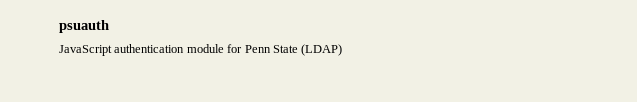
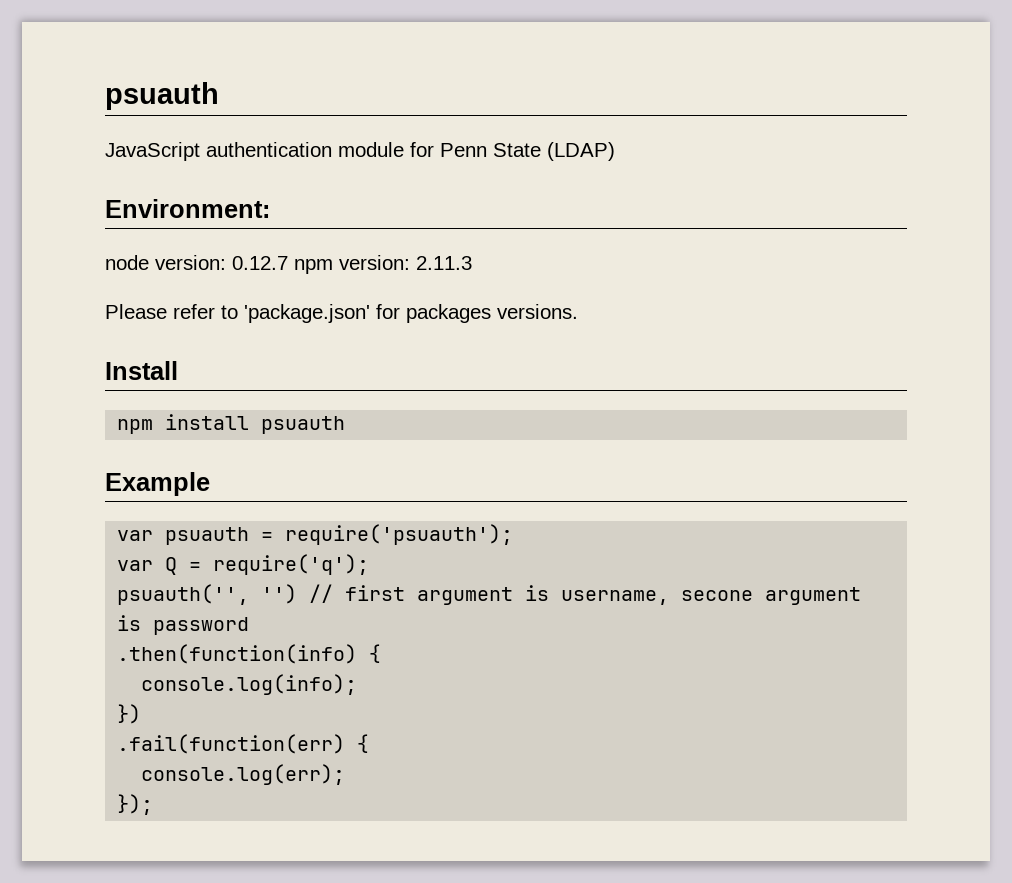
(343, 50) none -> [105,199,270,218] [105,255,472,274] [105,304,578,323] [105,361,178,380] [117,414,346,434] [105,472,210,496] [117,524,514,545] [117,554,370,575] [117,584,862,605] [117,615,250,635] [117,644,382,664] [141,674,358,695] [117,704,142,724] [117,734,370,754] [141,764,346,785] [117,794,154,815] // Environment: // node version: 0.12.7 npm version: 2.11.3 // Please refer to 'package.json' for packages versions. // Install // npm install psuauth // Example // var psuauth = require('psuauth'); // var Q = require('q'); // psuauth('', '') // first argument is username, secone argument is password // .then(function(info) { // console.log(info); // }) // .fail(function(err) { // console.log(err); // });

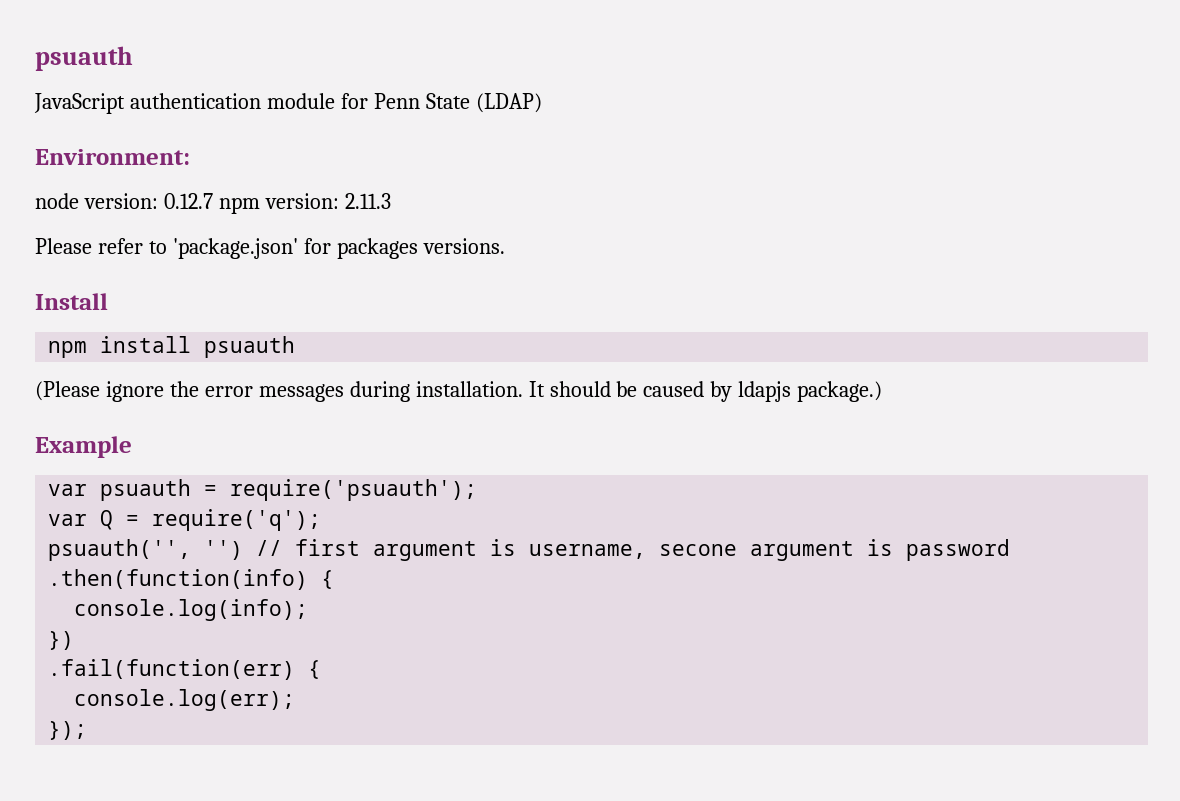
(346, 425) none -> [35,381,883,402] // (Please ignore the error messages during installation. It should be caused by ldapjs package.)

